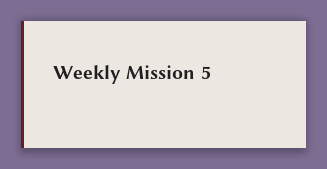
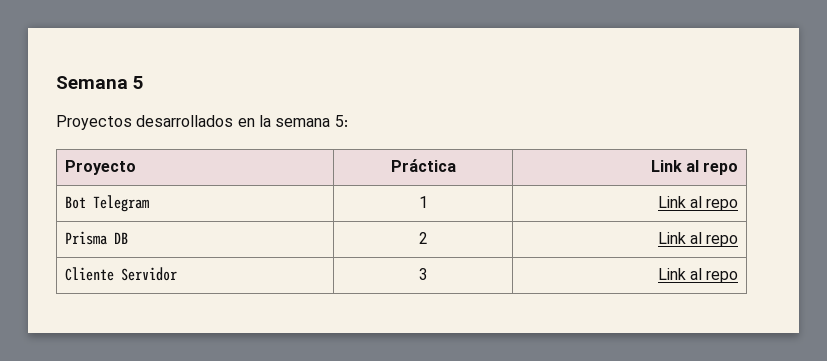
[53,65,196,84] Weekly Mission -> [56,76,128,89] Semana
(211, 72) none -> [56,115,348,130] [64,160,136,175] [390,159,456,172] [650,160,739,175] [64,195,149,212] [418,196,428,208] [657,196,739,211] [64,231,128,245] [418,232,428,244] [657,232,739,247] [64,267,177,281] [418,268,428,280] [657,268,739,283] // Proyectos desarrollados en la semana 5: // Proyecto | Práctica | Link al repo // Bot Telegram | 1 | Link al repo // Prisma DB | 2 | Link al repo // Cliente Servidor | 3 | Link al repo

